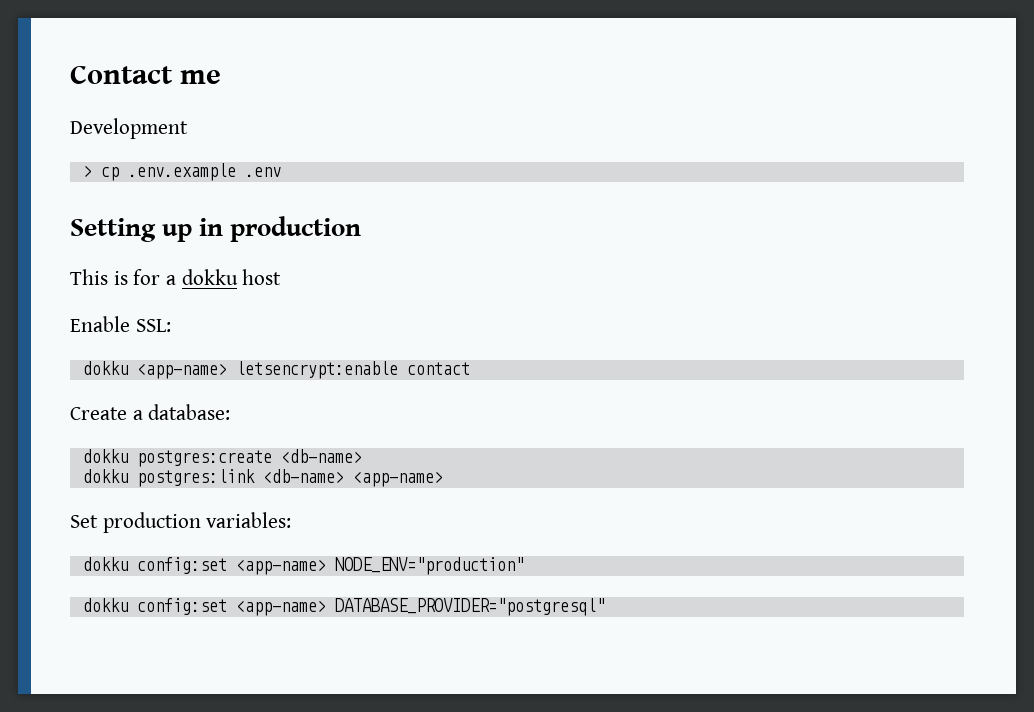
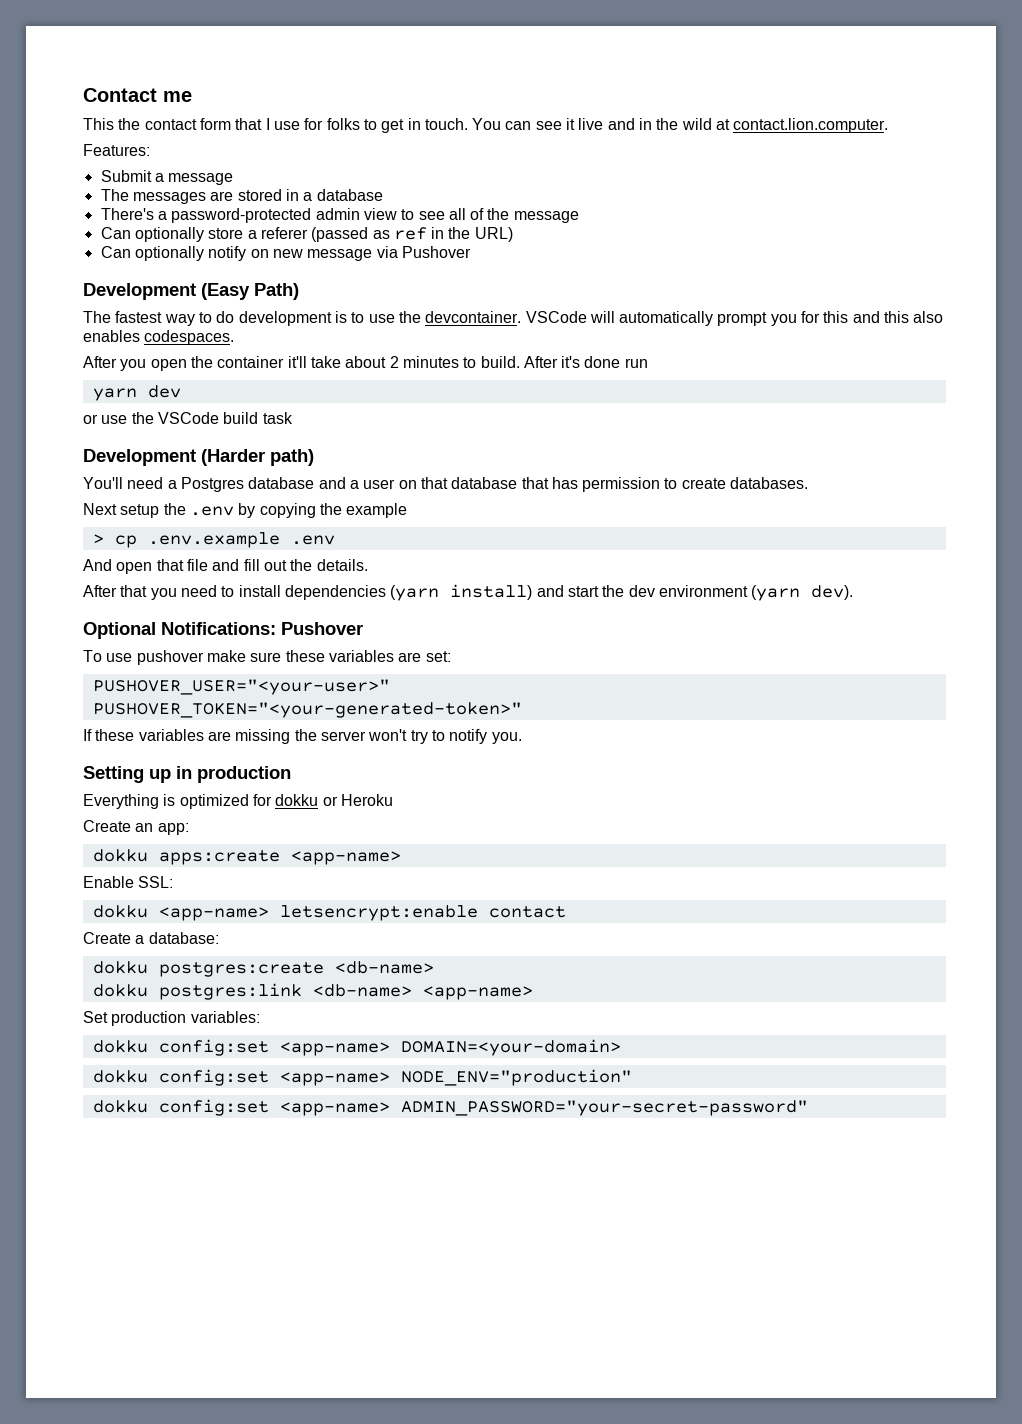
[70,118,188,139] [82,163,281,181] [70,216,362,242] [70,269,282,285] Development // > cp .env.example .env // Setting up in production // This is for a dokku host -> [83,118,889,133] [83,144,150,156] [100,170,234,185] [100,189,383,204] [100,208,579,223] [100,227,513,242] [100,246,471,261] [83,283,299,300] [83,311,944,326] [83,330,235,345] [83,356,648,371] [92,385,181,401] [83,412,293,424] [83,449,314,466] [83,477,809,492] [83,503,408,518] [92,532,335,548] [83,559,368,574] [83,584,854,601] [83,622,363,639] [83,650,451,665] [92,679,390,695] [92,702,522,718] [83,729,522,744] [83,766,291,783] [83,794,393,809] [83,820,189,835] [92,849,401,865] This the contact form that I use for folks to get in touch. You can see it live and in the wild at contact.lion.computer. // Features: // Submit a message // The messages are stored in a database // There's a password-protected admin view to see all of the message // Can optionally store a referer (passed as ref in the URL) // Can optionally notify on new message via Pushover // Development (Easy Path) // The fastest way to do development is to use the devcontainer. VSCode will automatically prompt you for this and this also enables codespaces. // After you open the container it'll take about 2 minutes to build. After it's done run // yarn dev // or use the VSCode build task // Development (Harder path) // You'll need a Postgres database and a user on that database that has permission to create databases. // Next setup the .env by copying the example // > cp .env.example .env // And open that file and fill out the details. // After that you need to install dependencies (yarn install) and start the dev environment (yarn dev). // Optional Notifications: Pushover // To use pushover make sure these variables are set: // PUSHOVER_USER="<your-user>" // PUSHOVER_TOKEN="<your-generated-token>" // If these variables are missing the server won't try to notify you. // Setting up in production // Everything is optimized for dokku or Heroku // Create an app: // dokku apps:create <app-name>
(292, 520) none -> [92,1039,621,1056] // dokku config:set <app-name> DOMAIN=<your-domain>
[334,598,605,616] DATABASE_PROVIDER="postgresql" -> [400,1100,808,1116] ADMIN_PASSWORD="your-secret-password"

